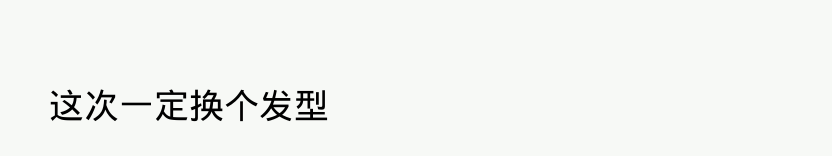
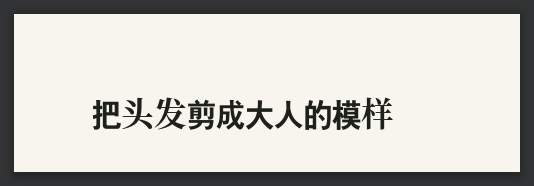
[49,89,329,122] 这次一定换个发型 -> [92,97,394,131] 把头发剪成大人的模样

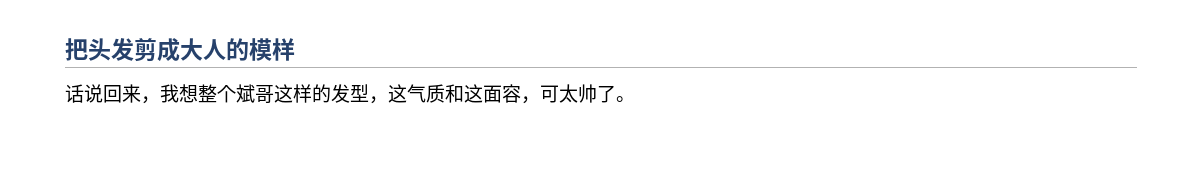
(394, 113) none -> [65,84,635,104] // 话说回来，我想整个斌哥这样的发型，这气质和这面容，可太帅了。

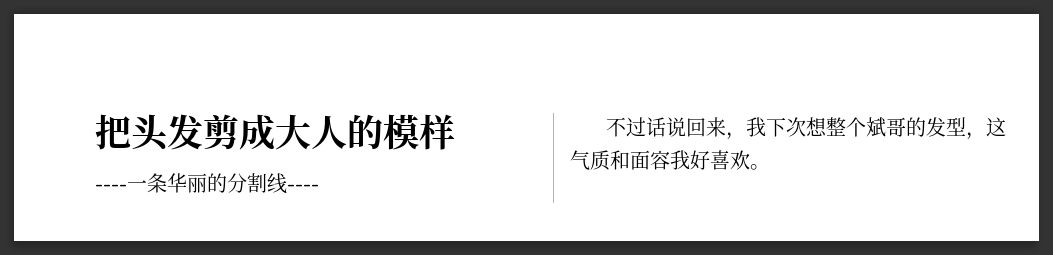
(295, 49) none -> [95,173,319,194] [605,117,646,137] ----一条华丽的分割线---- // 不过
(179, 93) none -> [765,117,806,137] 下次
[274,84,312,103] 这样 -> (906, 127) none
[464,84,616,104] 这面容，可太帅了 -> [630,150,750,170] 面容我好喜欢

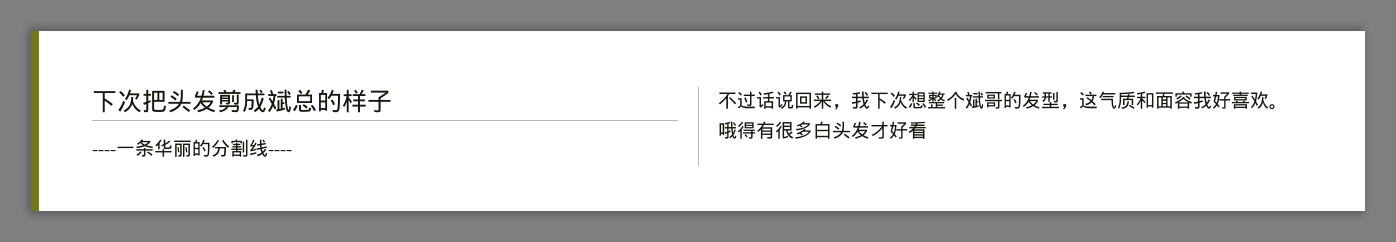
(95, 132) none -> [92,89,142,113] 下次
[275,114,419,150] 大人的模 -> [267,89,342,113] 斌总的
(455, 132) none -> [367,90,392,113] 子
(770, 167) none -> [718,121,927,139] 哦得有很多白头发才好看

